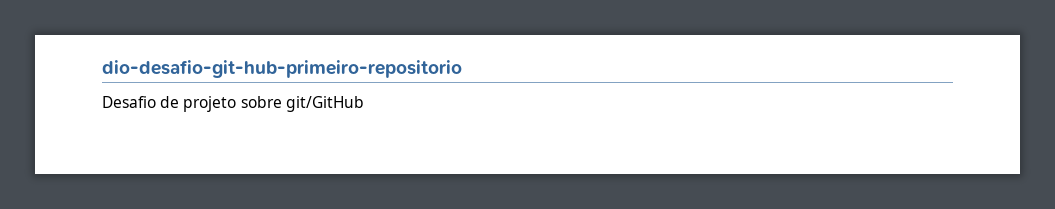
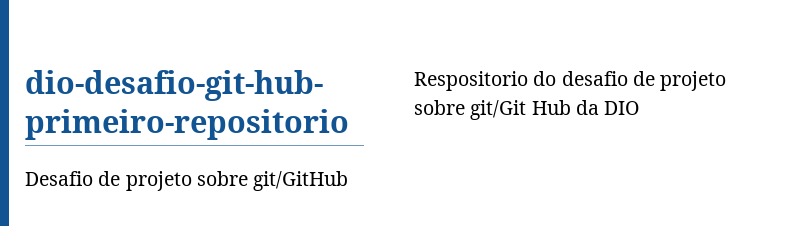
(364, 104) none -> [414,71,727,91] [414,100,640,120] Respositorio do desafio de projeto sobre git/Git Hub da DIO

